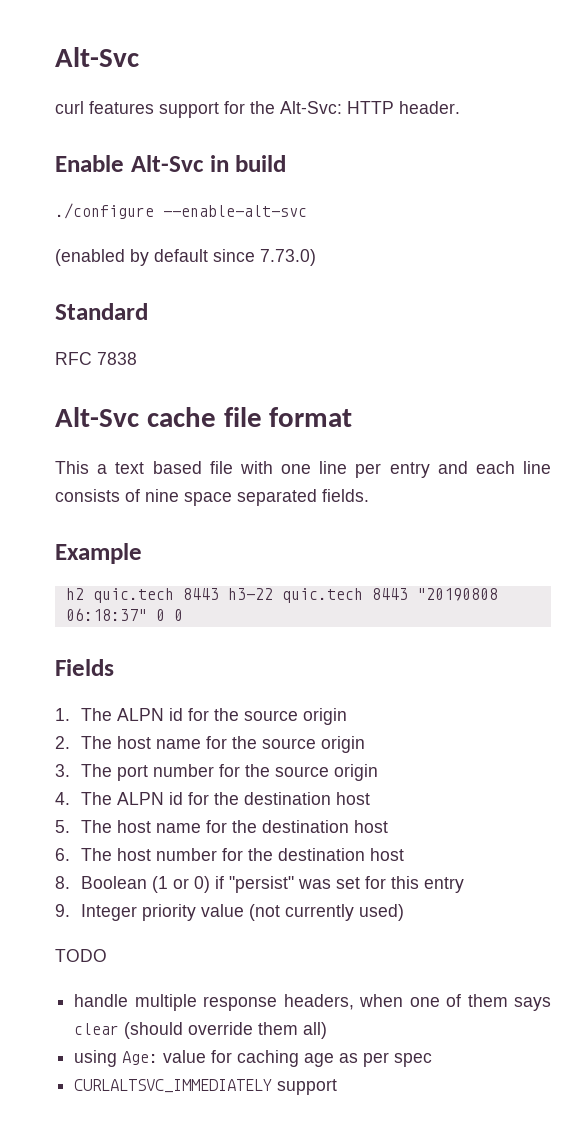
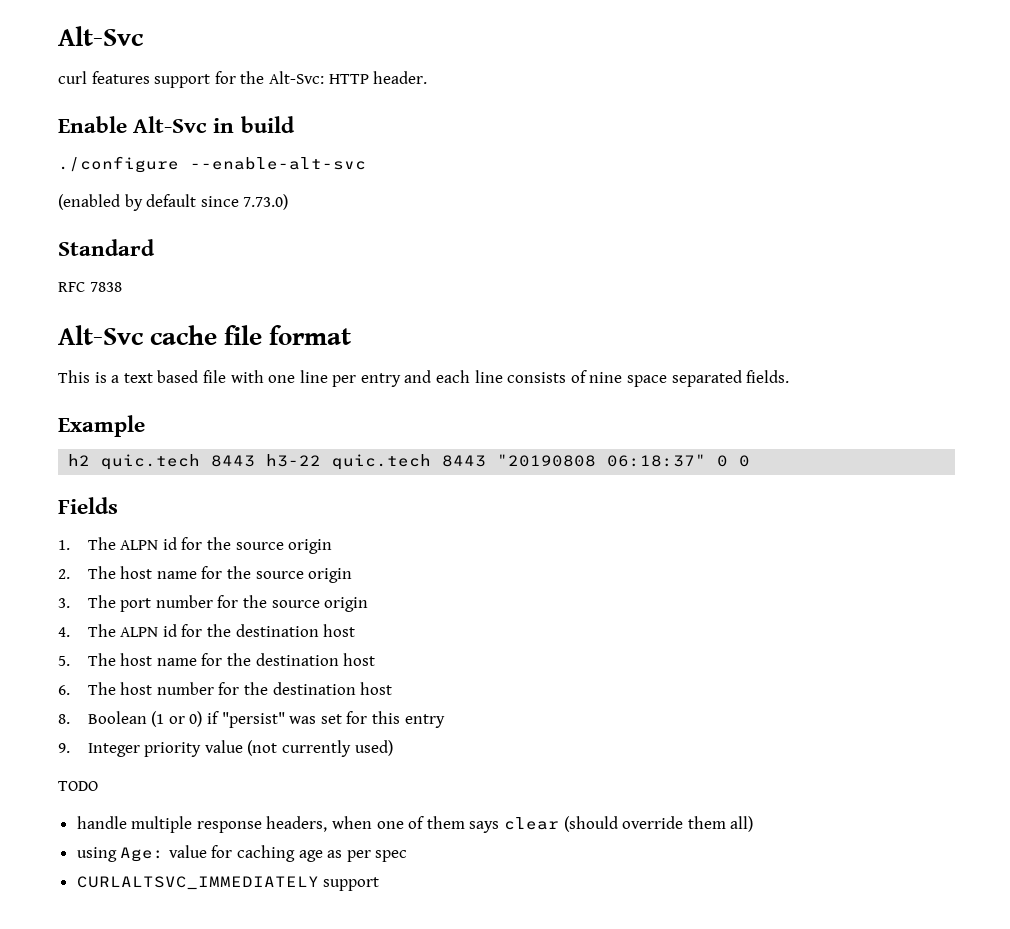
(89, 467) none -> [94,372,107,383] is

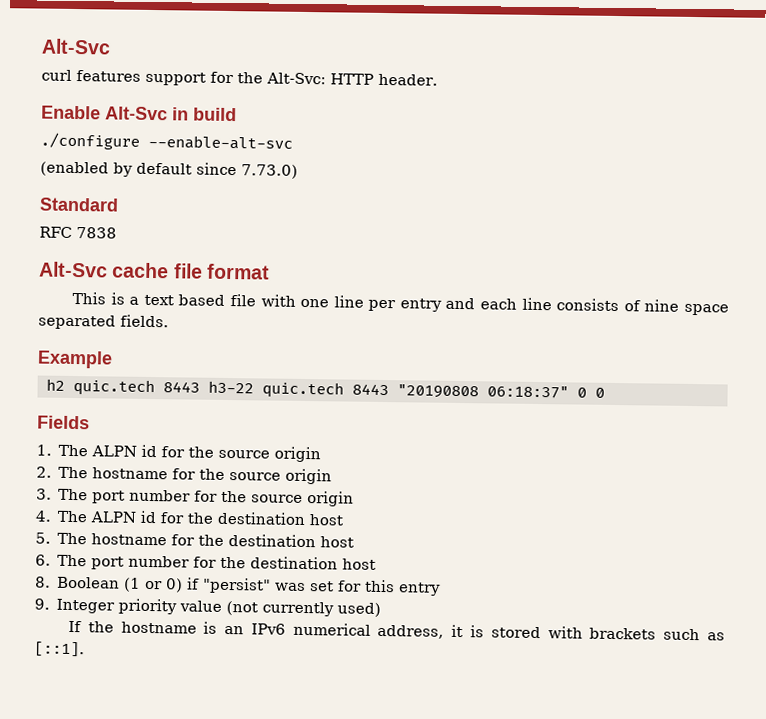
[120,566,197,579] host name -> [92,467,169,480] hostname
[120,653,197,666] host name -> [91,533,168,546] hostname
[120,682,153,695] host -> [91,556,125,570] port
[58,781,98,791] [76,816,754,833] [76,845,408,862] [76,876,380,891] TODO // handle multiple response headers, when one of them says clear (should override them all) // using Age: value for caching age as per spec // CURLALTSVC_IMMEDIATELY support -> [67,620,725,641] [34,641,85,658] If the hostname is an IPv6 numerical address, it is stored with brackets such as [::1].

